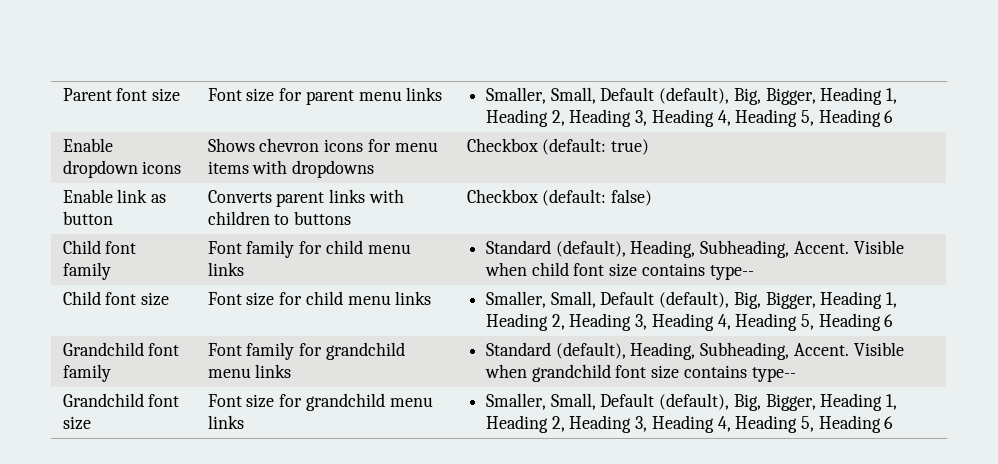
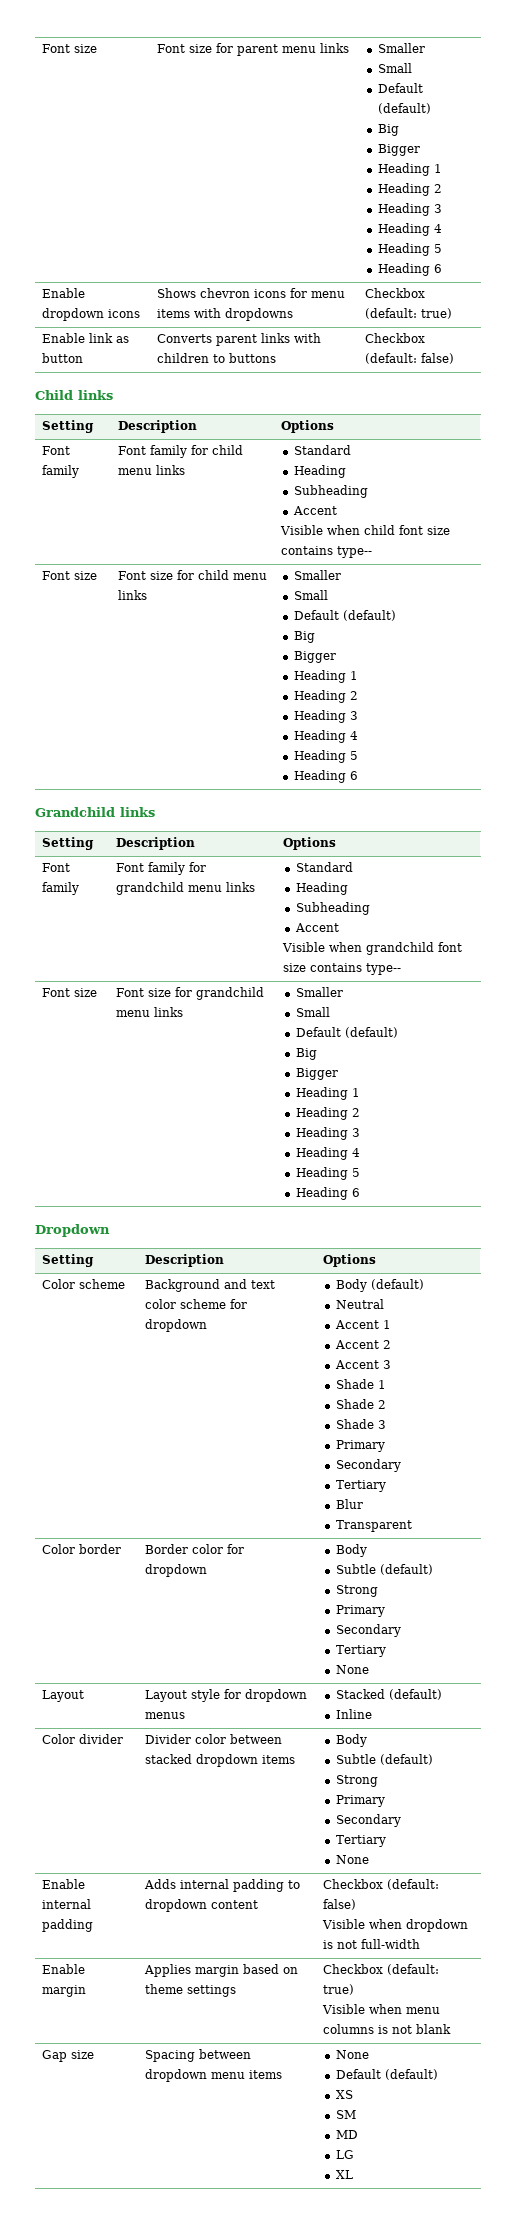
[62,88,148,101] Parent font -> [42,44,71,53] Font
[485,87,897,105] [485,109,814,127] Smaller, Small, Default (default), Big, Bigger, Heading 1, Heading 2, Heading 3, Heading 4, Heading 5, -> [377,43,425,53] [377,63,412,73] [377,83,423,93] [377,103,431,114] [377,124,399,136] [377,144,420,156] [377,163,442,176] [377,183,442,196] [377,203,442,216] [377,223,442,236] [377,243,442,256] Smaller // Small // Default (default) // Big // Bigger // Heading 1 // Heading 2 // Heading 3 // Heading 4 // Heading 5 //
[62,240,137,254] // Child font -> [35,390,113,400] [42,420,95,433] [118,420,198,433] [281,420,335,433] [42,446,71,455] // Child links // Setting | Description | Options // Font
[555,240,849,258] (default), Heading, Subheading, Accent. -> [293,465,346,478] [293,485,368,498] [292,506,337,515] // Heading // Subheading // Accent //
[62,291,137,305] Child font -> [42,571,71,580] Font
[485,291,897,309] [485,313,894,331] [62,342,180,356] Smaller, Small, Default (default), Big, Bigger, Heading 1, Heading 2, Heading 3, Heading 4, Heading 5, Heading 6 // Grandchild font -> [293,570,341,580] [293,590,328,600] [293,610,396,621] [293,631,315,643] [293,651,336,663] [293,670,358,683] [293,690,358,703] [293,710,358,723] [293,730,358,743] [293,750,358,763] [293,770,358,783] [35,807,155,817] [42,837,95,850] [116,837,196,850] [283,837,337,850] [42,863,71,872] Smaller // Small // Default (default) // Big // Bigger // Heading 1 // Heading 2 // Heading 3 // Heading 4 // Heading 5 // Heading 6 // Grandchild links // Setting | Description | Options // Font
[555,342,849,360] (default), Heading, Subheading, Accent. -> [295,882,348,895] [295,902,370,915] [294,923,339,932] // Heading // Subheading // Accent //
[62,393,180,407] Grandchild font -> [42,988,71,997] Font
[485,393,897,411] [485,415,894,433] Smaller, Small, Default (default), Big, Bigger, Heading 1, Heading 2, Heading 3, Heading 4, Heading 5, Heading 6 -> [295,987,343,997] [295,1007,330,1017] [295,1027,398,1038] [295,1048,317,1060] [295,1068,338,1080] [295,1087,360,1100] [295,1107,360,1120] [295,1127,360,1140] [295,1147,360,1160] [295,1167,360,1180] [295,1187,360,1200] [35,1224,110,1237] [42,1254,95,1267] [145,1254,225,1267] [323,1254,377,1267] [42,1279,126,1289] [145,1279,276,1292] [145,1299,248,1309] [145,1319,208,1332] [335,1279,424,1292] [335,1299,384,1309] [334,1320,391,1329] [334,1340,391,1349] [334,1360,391,1369] [335,1379,386,1389] [335,1399,386,1409] [335,1419,386,1429] [335,1440,385,1452] [335,1459,401,1472] [335,1480,386,1492] [335,1499,363,1509] [335,1520,412,1532] [42,1544,122,1554] [145,1544,245,1554] [145,1564,208,1577] [335,1544,367,1557] [335,1564,433,1575] [335,1585,378,1597] [335,1605,385,1617] [335,1624,401,1637] [335,1645,386,1657] [335,1665,369,1674] [42,1690,85,1702] [145,1689,308,1702] [145,1712,186,1719] [335,1689,442,1700] [335,1709,372,1719] [42,1734,124,1744] [145,1734,283,1744] [145,1754,296,1767] [335,1734,367,1747] [335,1754,433,1765] [335,1775,378,1787] [335,1795,385,1807] [335,1814,401,1827] [335,1835,386,1847] [335,1855,369,1864] [42,1879,86,1889] [42,1899,92,1909] [42,1919,94,1932] [144,1879,301,1892] [145,1899,259,1912] [323,1879,440,1890] [323,1899,357,1910] [322,1919,469,1932] [323,1939,421,1949] [42,1964,86,1974] [42,1985,87,1997] [144,1964,299,1977] [145,1984,237,1997] [323,1964,440,1975] [323,1984,355,1995] [322,2004,441,2014] [323,2024,452,2034] [42,2050,95,2062] [145,2049,252,2062] [145,2069,283,2082] [335,2050,369,2059] [335,2069,438,2080] [335,2090,353,2099] [335,2110,356,2119] [335,2130,358,2139] [335,2150,354,2159] [335,2170,353,2179] Smaller // Small // Default (default) // Big // Bigger // Heading 1 // Heading 2 // Heading 3 // Heading 4 // Heading 5 // Heading 6 // Dropdown // Setting | Description | Options // Color scheme | Background and text color scheme for dropdown | Body (default) // Neutral // Accent 1 // Accent 2 // Accent 3 // Shade 1 // Shade 2 // Shade 3 // Primary // Secondary // Tertiary // Blur // Transparent // Color border | Border color for dropdown | Body // Subtle (default) // Strong // Primary // Secondary // Tertiary // None // Layout | Layout style for dropdown menus | Stacked (default) // Inline // Color divider | Divider color between stacked dropdown items | Body // Subtle (default) // Strong // Primary // Secondary // Tertiary // None // Enable internal padding | Adds internal padding to dropdown content | Checkbox (default: false) // Visible when dropdown is not full-width // Enable margin | Applies margin based on theme settings | Checkbox (default: true) // Visible when menu columns is not blank // Gap size | Spacing between dropdown menu items | None // Default (default) // XS // SM // MD // LG // XL

